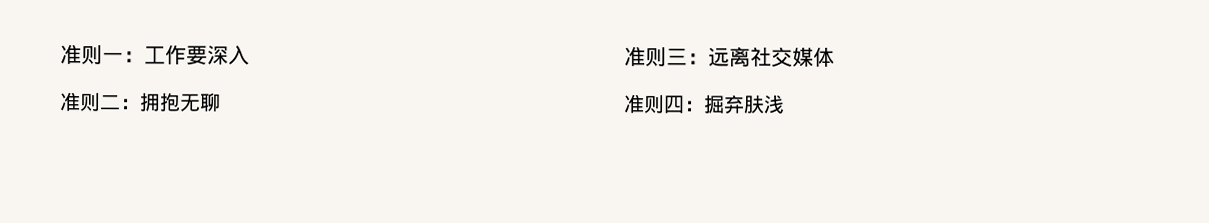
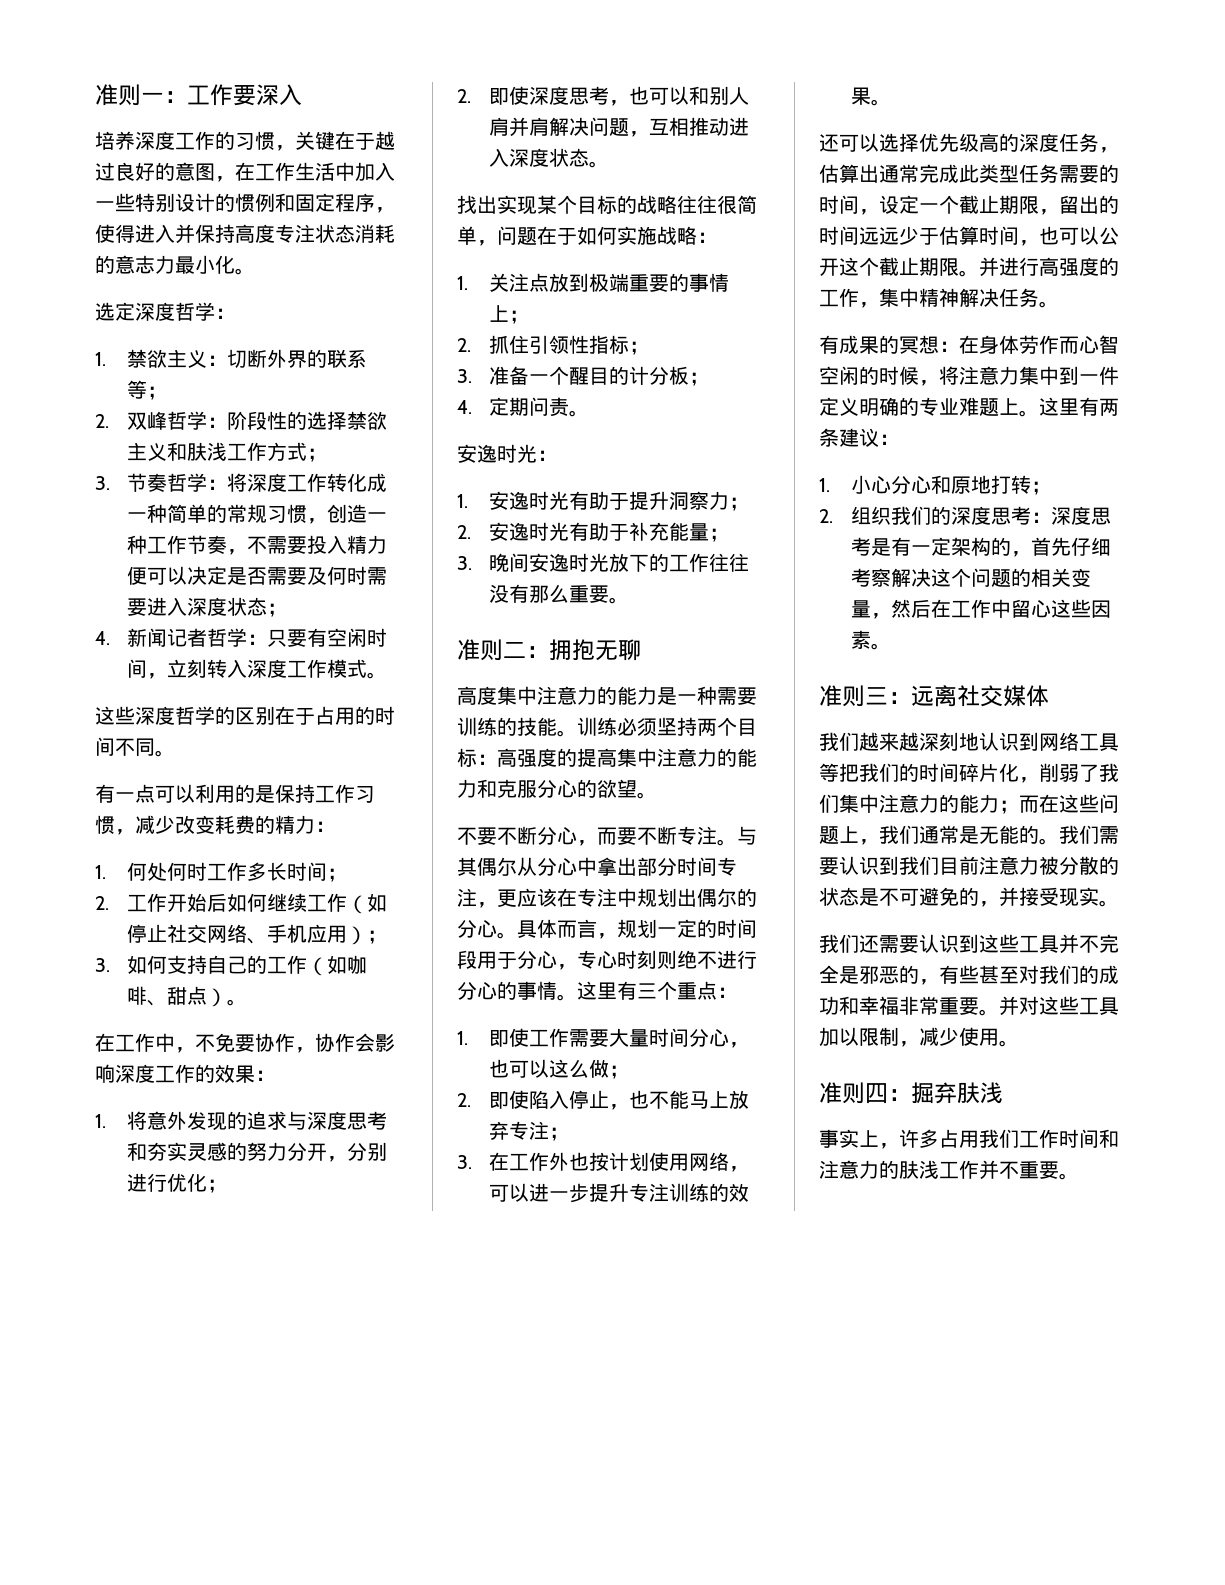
[59,92,221,112] 准则二：拥抱无聊 -> [95,131,395,151] [95,162,395,182] [95,193,395,213] [95,224,395,244] [95,255,255,275] [95,302,235,321] [95,349,368,368] [127,380,168,400] [95,411,388,430] [127,442,328,462] [95,473,388,492] [127,504,388,524] [127,535,388,555] [127,566,388,585] [127,597,288,617] [95,628,388,647] [127,659,388,679] [95,706,395,725] [95,737,175,757] [95,784,375,803] [95,815,335,835] [95,862,348,882] [95,893,388,914] [127,924,388,945] [95,955,368,976] [127,986,248,1007] [95,1033,395,1053] [95,1064,275,1083] [95,1111,388,1131] [127,1142,388,1162] [127,1173,228,1193] [457,86,750,106] [489,117,750,137] [489,148,610,168] [457,195,757,215] [457,226,717,246] [457,273,730,292] [489,305,530,324] [457,335,650,355] [457,366,710,386] [457,397,590,417] [457,444,557,463] [457,491,750,511] [457,522,730,542] [457,553,750,572] [489,584,630,604] [457,639,641,661] [457,686,757,705] [457,717,757,737] [457,748,757,767] [457,779,657,799] [457,826,757,846] [457,857,737,876] [457,888,757,908] [457,919,757,939] [457,950,757,970] [457,981,737,1001] [457,1028,750,1048] [489,1059,630,1079] [457,1090,750,1110] [489,1121,570,1141] [457,1152,750,1172] [489,1183,750,1203] [851,87,892,106] [819,133,1119,153] [819,164,1119,183] [819,195,1119,215] [819,226,1119,246] [819,257,1119,277] [819,288,1059,308] [819,335,1119,354] [819,366,1119,386] [819,397,1119,417] [819,428,899,447] [819,475,1052,495] [819,506,1112,525] [851,537,1112,557] [851,568,1092,587] [851,599,1112,619] [851,630,892,650] 培养深度工作的习惯，关键在于越过良好的意图，在工作生活中加入一些特别设计的惯例和固定程序，使得进入并保持高度专注状态消耗的意志力最小化。 // 选定深度哲学： // 1.禁欲主义：切断外界的联系等； // 2.双峰哲学：阶段性的选择禁欲主义和肤浅工作方式； // 3.节奏哲学：将深度工作转化成一种简单的常规习惯，创造一种工作节奏，不需要投入精力便可以决定是否需要及何时需要进入深度状态； // 4.新闻记者哲学：只要有空闲时间，立刻转入深度工作模式。 // 这些深度哲学的区别在于占用的时间不同。 // 有一点可以利用的是保持工作习惯，减少改变耗费的精力： // 1.何处何时工作多长时间； // 2.工作开始后如何继续工作（如停止社交网络、手机应用）； // 3.如何支持自己的工作（如咖啡、甜点）。 // 在工作中，不免要协作，协作会影响深度工作的效果： // 1.将意外发现的追求与深度思考和夯实灵感的努力分开，分别进行优化； // 2.即使深度思考，也可以和别人肩并肩解决问题，互相推动进入深度状态。 // 找出实现某个目标的战略往往很简单，问题在于如何实施战略： // 1.关注点放到极端重要的事情上； // 2.抓住引领性指标； // 3.准备一个醒目的计分板； // 4.定期问责。 // 安逸时光： // 1.安逸时光有助于提升洞察力； // 2.安逸时光有助于补充能量； // 3.晚间安逸时光放下的工作往往没有那么重要。 // 准则二：拥抱无聊 // 高度集中注意力的能力是一种需要训练的技能。训练必须坚持两个目标：高强度的提高集中注意力的能力和克服分心的欲望。 // 不要不断分心，而要不断专注。与其偶尔从分心中拿出部分时间专注，更应该在专注中规划出偶尔的分心。具体而言，规划一定的时间段用于分心，专心时刻则绝不进行分心的事情。这里有三个重点： // 1.即使工作需要大量时间分心，也可以这么做； // 2.即使陷入停止，也不能马上放弃专注； // 3.在工作外也按计划使用网络，可以进一步提升专注训练的效果。 // 还可以选择优先级高的深度任务，估算出通常完成此类型任务需要的时间，设定一个截止期限，留出的时间远远少于估算时间，也可以公开这个截止期限。并进行高强度的工作，集中精神解决任务。 // 有成果的冥想：在身体劳作而心智空闲的时候，将注意力集中到一件定义明确的专业难题上。这里有两条建议： // 1.小心分心和原地打转； // 2.组织我们的深度思考：深度思考是有一定架构的，首先仔细考察解决这个问题的相关变量，然后在工作中留心这些因素。
[623,94,785,114] 准则四：掘弃肤浅 -> [819,732,1119,751] [819,763,1119,783] [819,794,1119,814] [819,825,1119,845] [819,856,1119,875] [819,887,1119,907] [819,934,1119,954] [819,965,1119,985] [819,996,1119,1016] [819,1027,1019,1047] [819,1082,1003,1104] [819,1129,1119,1149] [819,1160,1079,1180] 我们越来越深刻地认识到网络工具等把我们的时间碎片化，削弱了我们集中注意力的能力；而在这些问题上，我们通常是无能的。我们需要认识到我们目前注意力被分散的状态是不可避免的，并接受现实。 // 我们还需要认识到这些工具并不完全是邪恶的，有些甚至对我们的成功和幸福非常重要。并对这些工具加以限制，减少使用。 // 准则四：掘弃肤浅 // 事实上，许多占用我们工作时间和注意力的肤浅工作并不重要。

